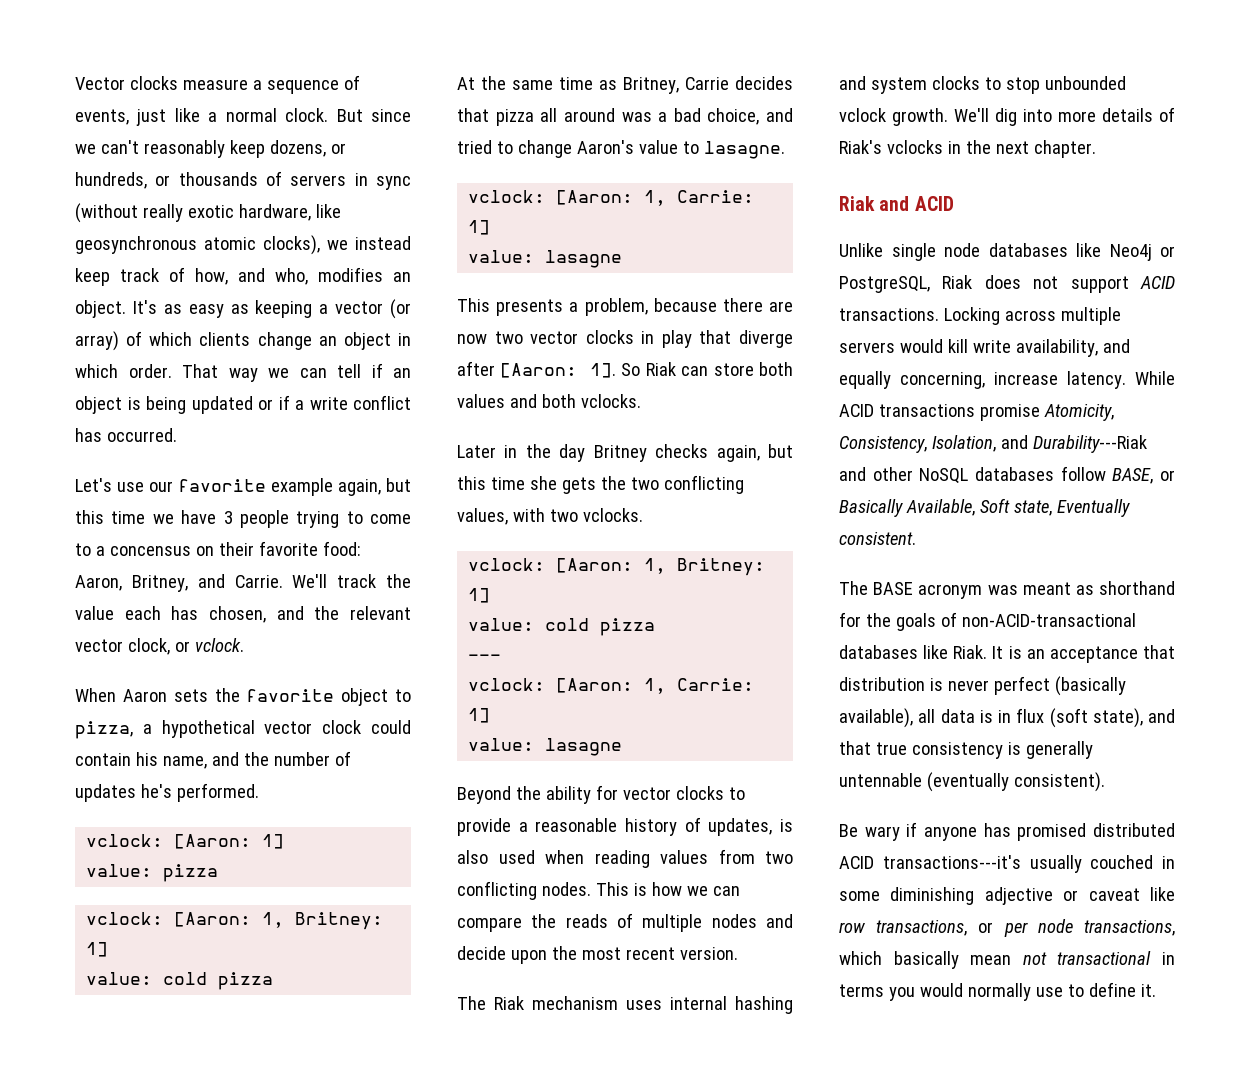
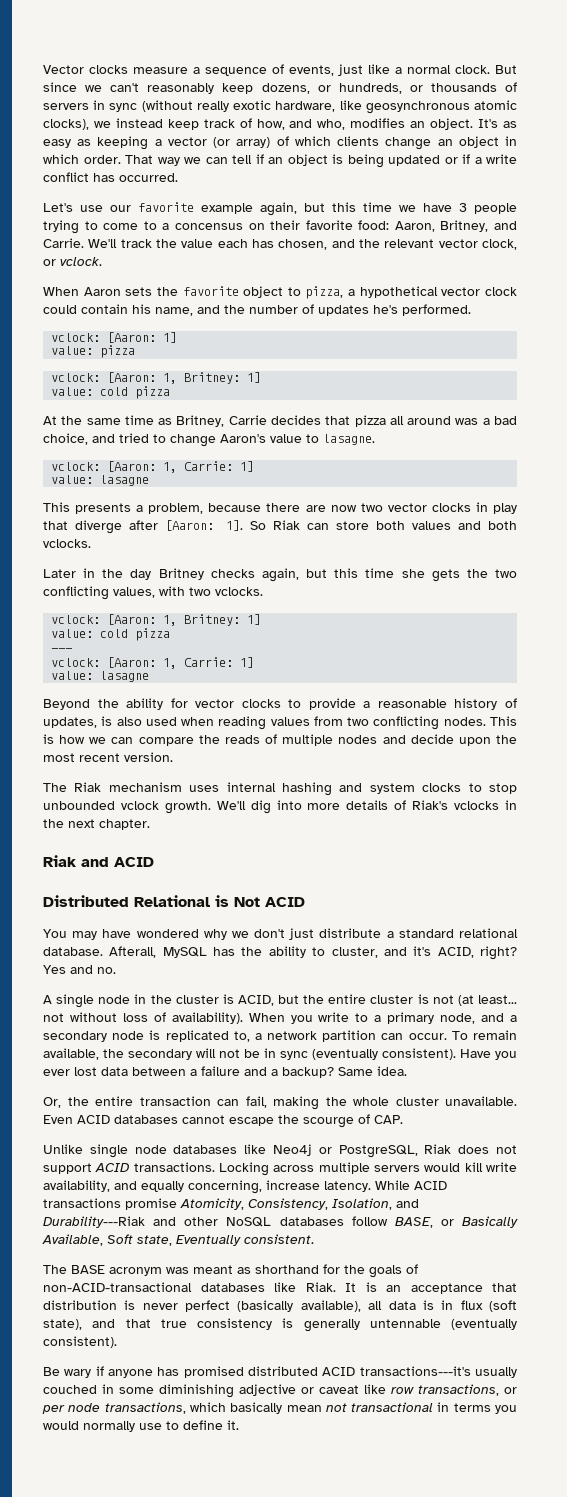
(954, 203) none -> [43,895,305,907] [43,928,518,940] [43,946,518,960] [43,965,116,974] [43,994,517,1008] [43,1012,517,1024] [43,1030,517,1042] [43,1048,517,1060] [43,1066,407,1078] [43,1096,517,1110] [43,1114,403,1128] // Distributed Relational is Not ACID // You may have wondered why we don't just distribute a standard relational database. Afterall, MySQL has the ability to cluster, and it's ACID, right? Yes and no. // A single node in the cluster is ACID, but the entire cluster is not (at least... not without loss of availability). When you write to a primary node, and a secondary node is replicated to, a network partition can occur. To remain available, the secondary will not be in sync (eventually consistent). Have you ever lost data between a failure and a backup? Same idea. // Or, the entire transaction can fail, making the whole cluster unavailable. Even ACID databases cannot escape the scourge of CAP.

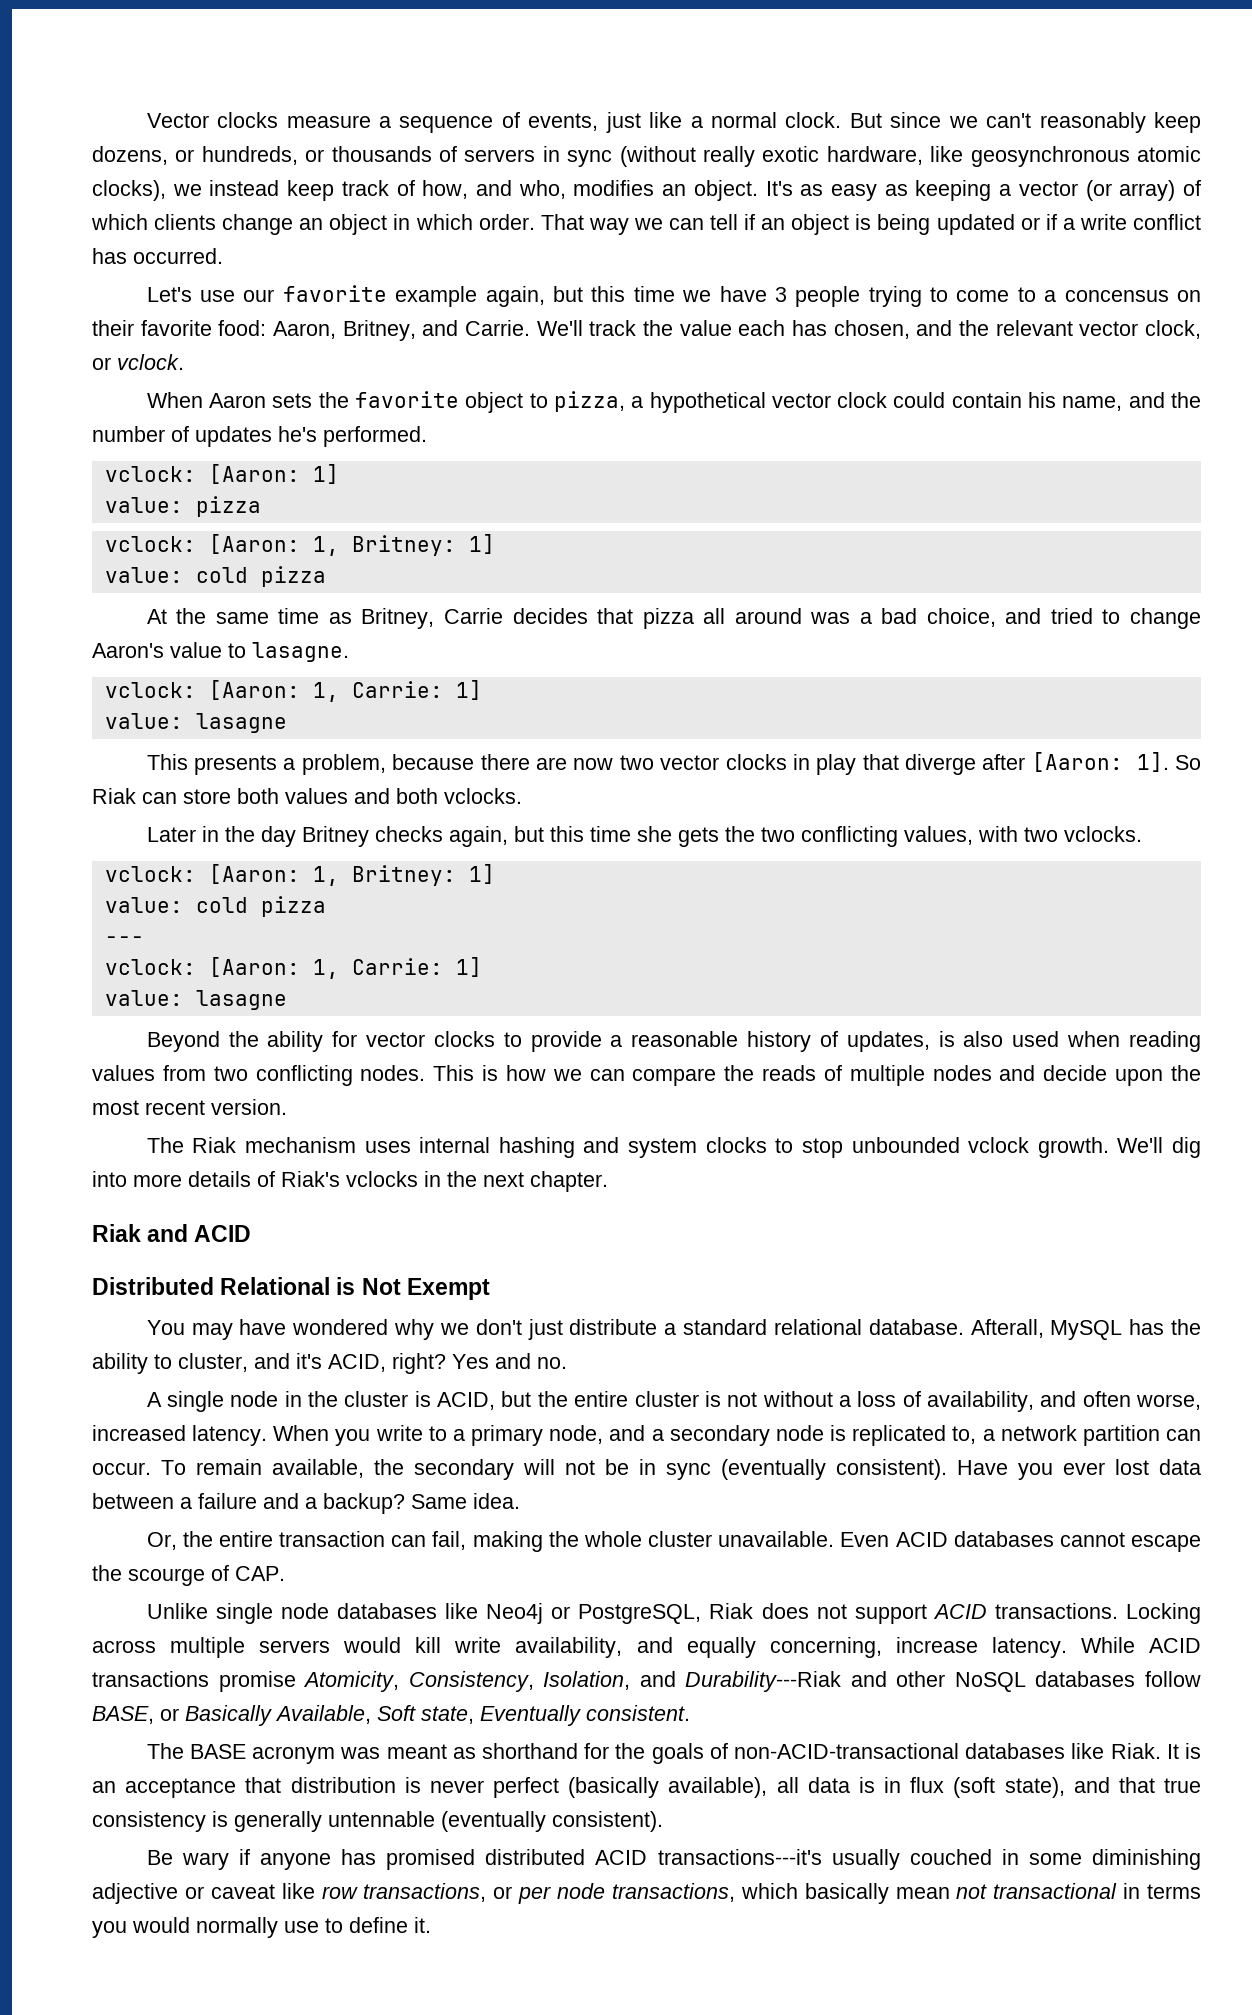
[265,897,305,907] ACID -> [406,1278,490,1300] Exempt
[457,995,517,1006] [43,1012,243,1024] (at least... not without loss of availability). -> [762,1391,1202,1412] [92,1425,268,1446] without a loss of availability, and often worse, increased latency.

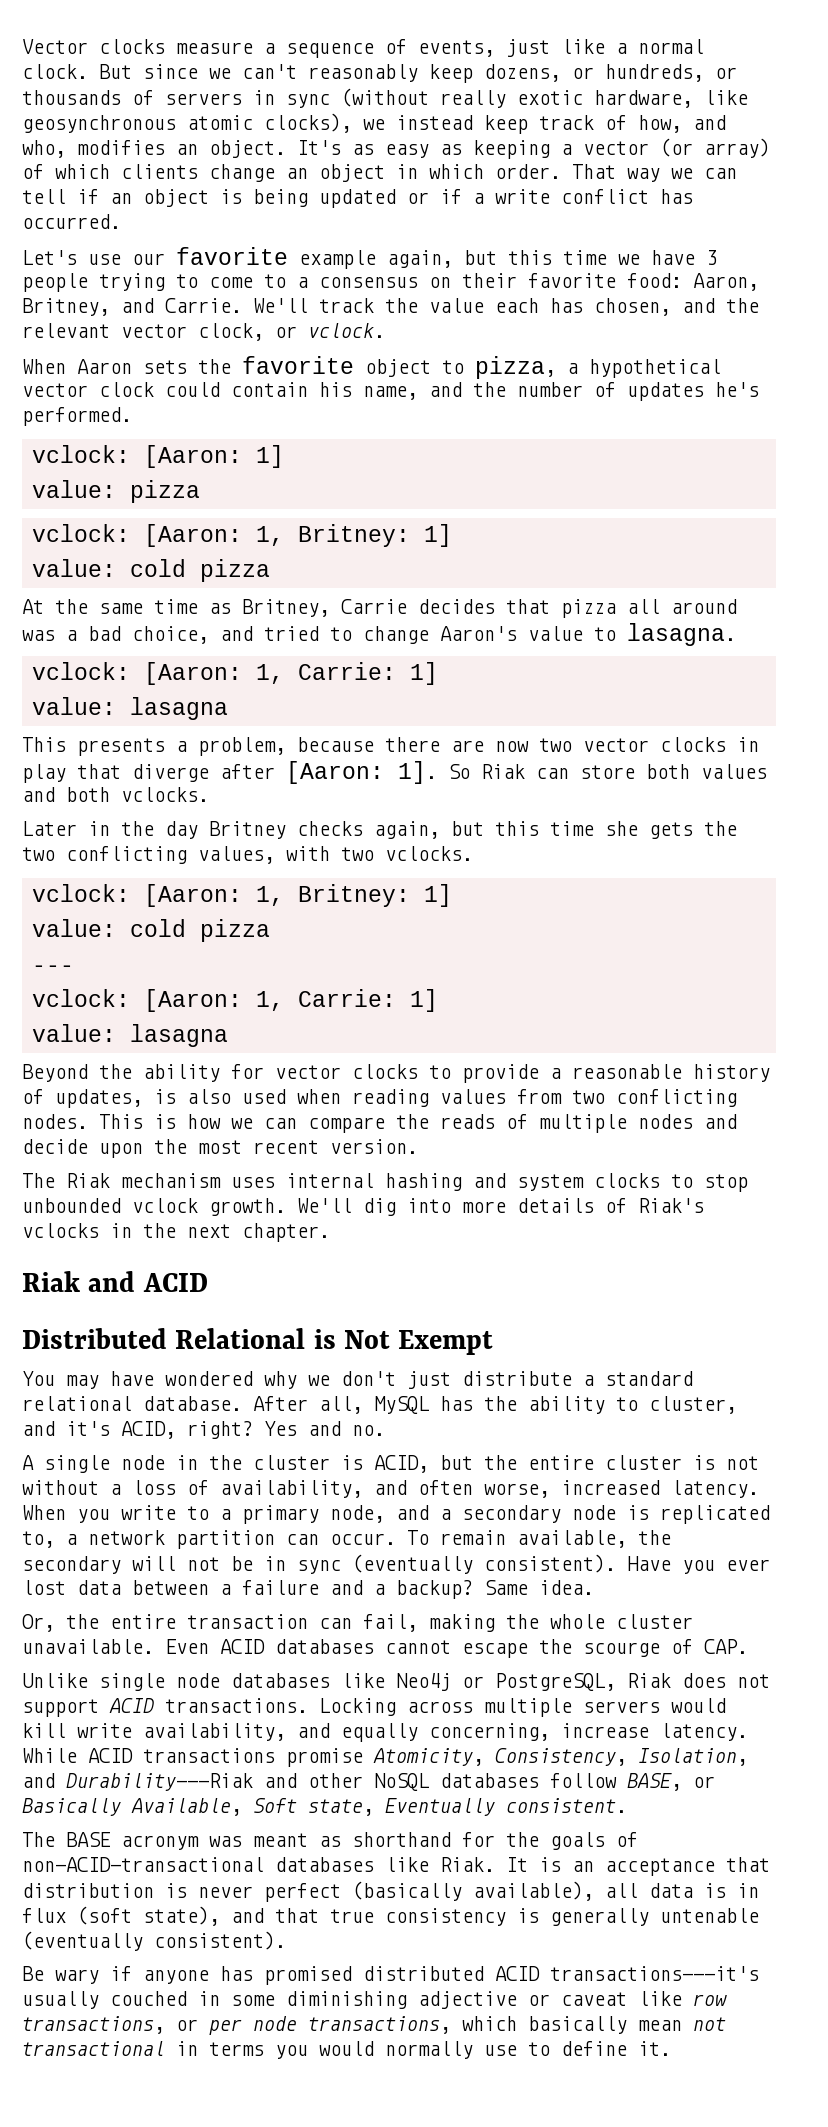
[1064,290,1169,302] concensus -> [319,277,418,288] consensus
[252,642,349,662] [104,680,482,702] [104,713,287,733] lasagne. // vclock: [Aaron: 1, Carrie: 1] // value: lasagne -> [627,623,736,646] [31,662,438,685] [31,697,228,720] lasagna. // vclock: [Aaron: 1, Carrie: 1] // value: lasagna
[195,990,287,1010] lasagne -> [129,1024,228,1047] lasagna
[970,1319,1044,1338] Afterall, -> [253,1396,363,1414] After all,
[328,1811,435,1827] untennable -> [660,1908,759,1923] untenable

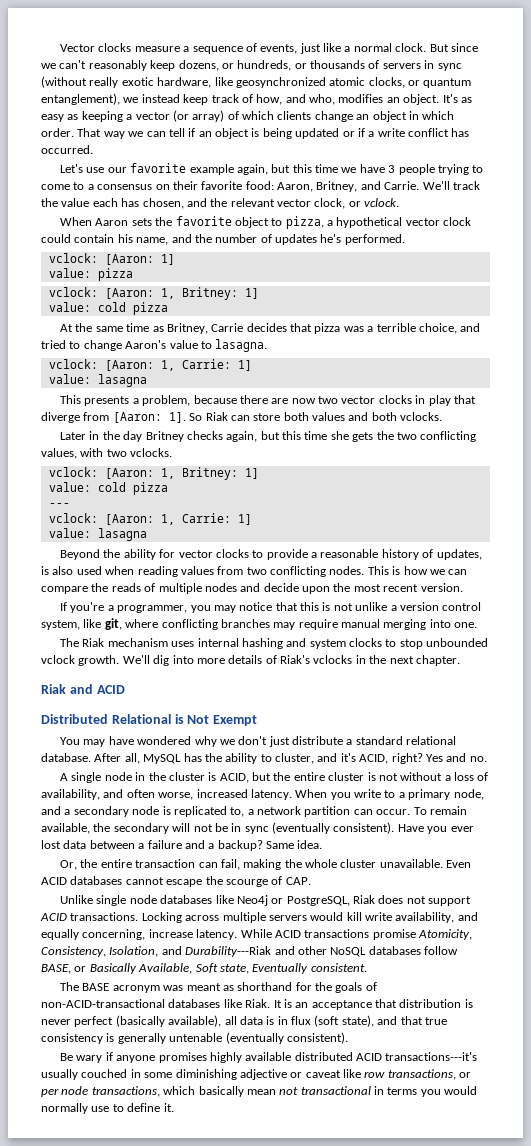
[22,113,352,133] geosynchronous atomic clocks), -> [235,77,472,88] [41,93,120,105] geosynchronized atomic clocks, or quantum entanglement),
[627,599,737,614] all around -> (341, 328) none
[88,626,121,641] bad -> [376,323,416,332] terrible
[220,764,275,779] after -> [83,412,110,421] from
(418, 1146) none -> [60,602,482,613] [41,618,478,630] // If you're a programmer, you may notice that this is not unlike a version control system, like git, where conflicting branches may require manual merging into one.
[220,1966,352,1985] has promised -> [158,1052,292,1063] promises highly available

